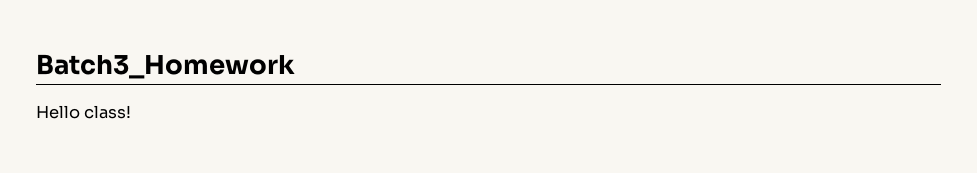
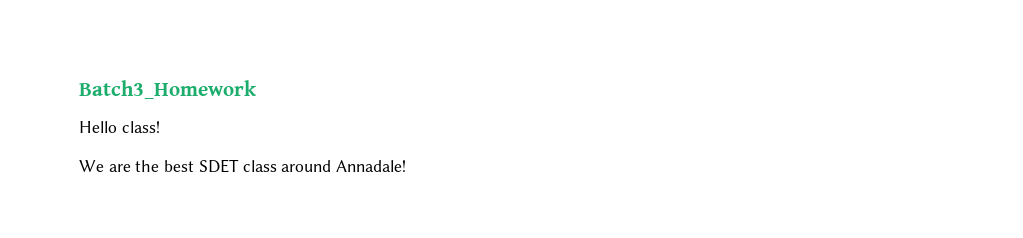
(132, 112) none -> [79,159,407,173] // We are the best SDET class around Annadale!

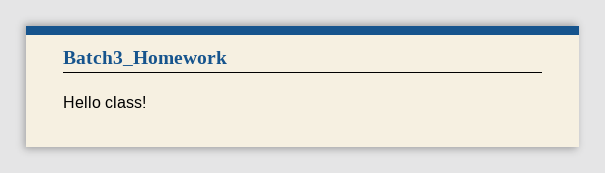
[79,159,407,173] // We are the best SDET class around Annadale! -> (147, 102) none

